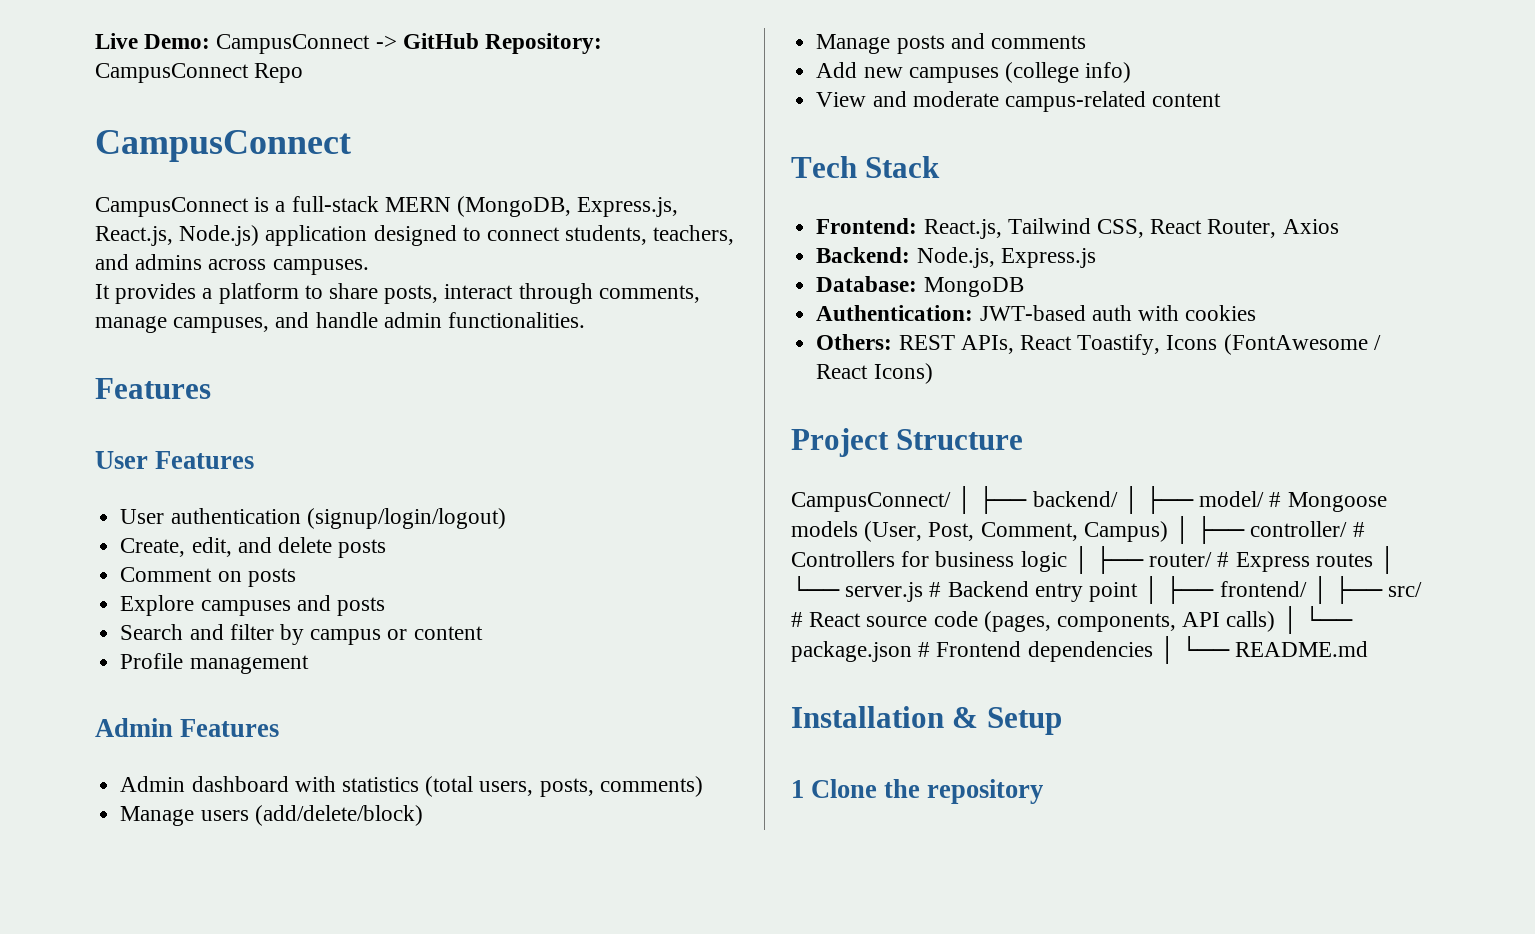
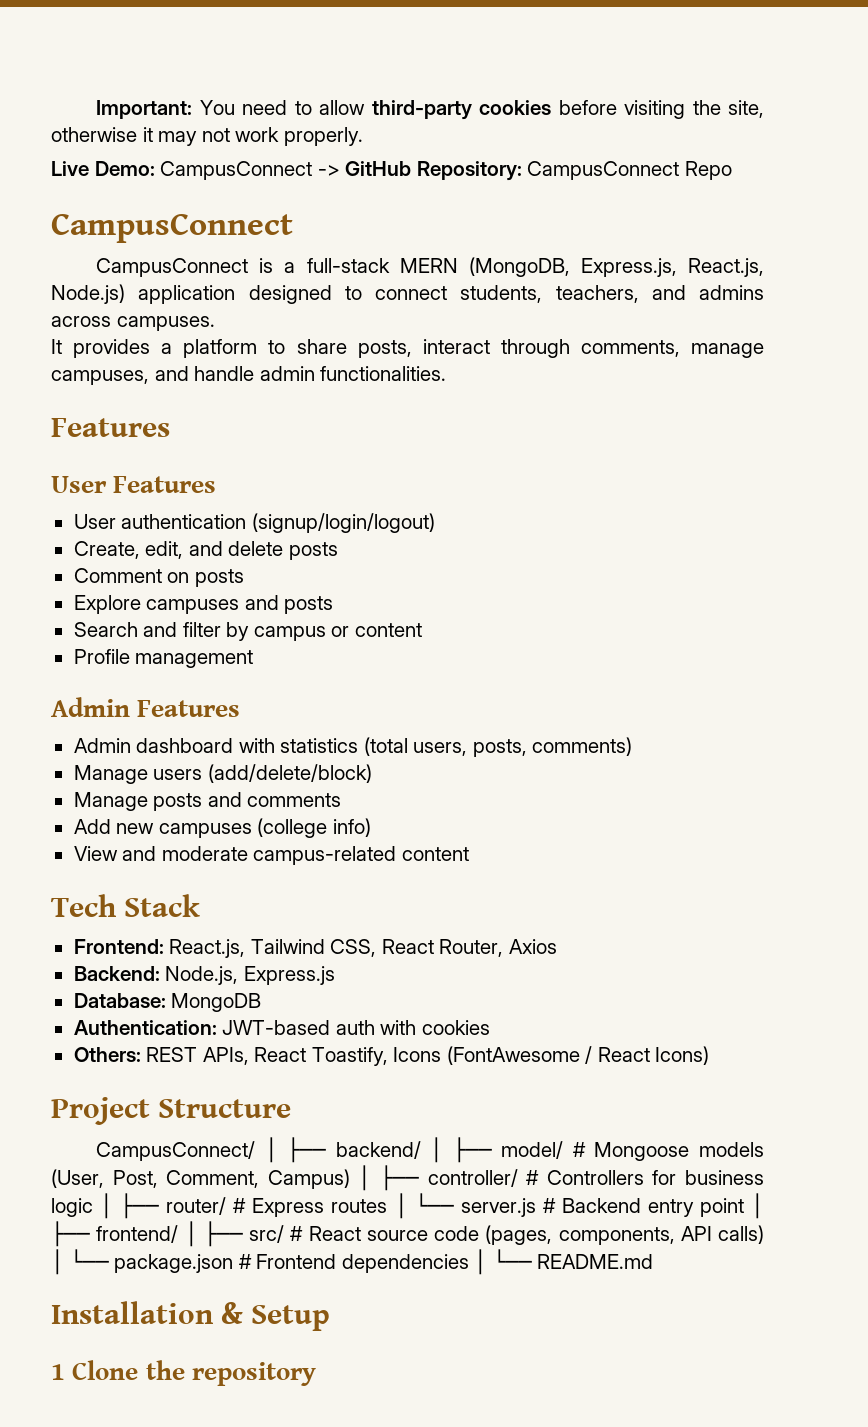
(95, 41) none -> [96,100,764,120] [51,127,363,146] Important: You need to allow third-party cookies before visiting the site, otherwise it may not work properly. //

